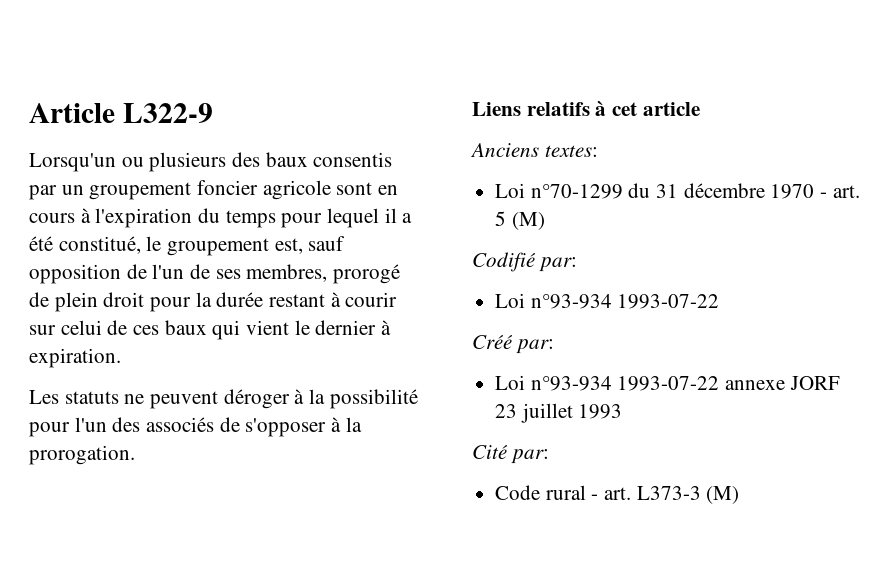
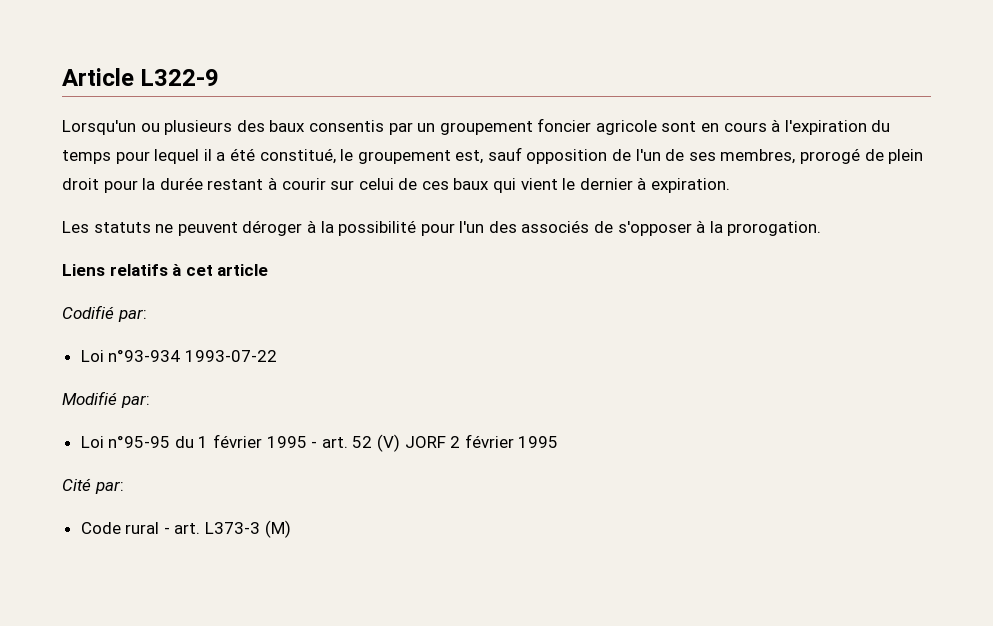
[470,143,598,157] [495,183,860,199] [495,211,545,230] // Anciens textes: // Loi n°70-1299 du 31 décembre 1970 - art. 5 (M) -> (269, 270) none
[472,335,554,354] [495,375,840,391] [495,403,623,423] Créé par: // Loi n°93-934 1993-07-22 annexe JORF 23 juillet 1993 -> [62,391,150,408] [80,434,559,452] Modifié par: // Loi n°95-95 du 1 février 1995 - art. 52 (V) JORF 2 février 1995

